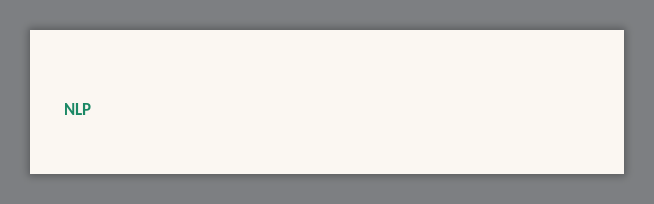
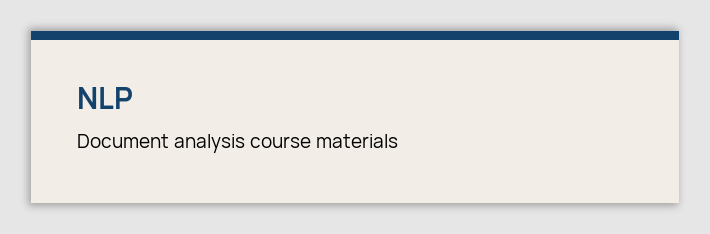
(91, 109) none -> [77,134,399,153] // Document analysis course materials

